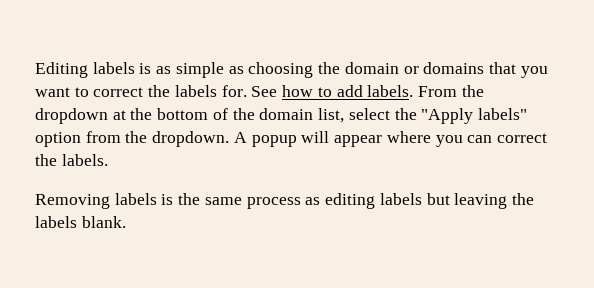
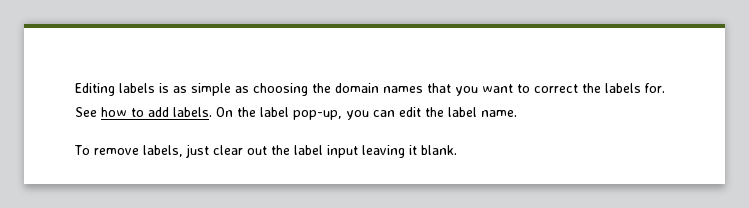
[403,62,485,74] or domains -> [383,86,423,93] names
[417,85,484,97] [35,108,527,124] [35,131,547,147] [35,154,108,166] [35,193,534,209] [35,216,77,228] From the dropdown at the bottom of the domain list, select the "Apply labels" option from the dropdown. A popup will appear where you can correct the labels. // Removing labels is the same process as editing labels but leaving the labels -> [216,107,517,120] [74,144,417,158] On the label pop-up, you can edit the label name. // To remove labels, just clear out the label input leaving it

